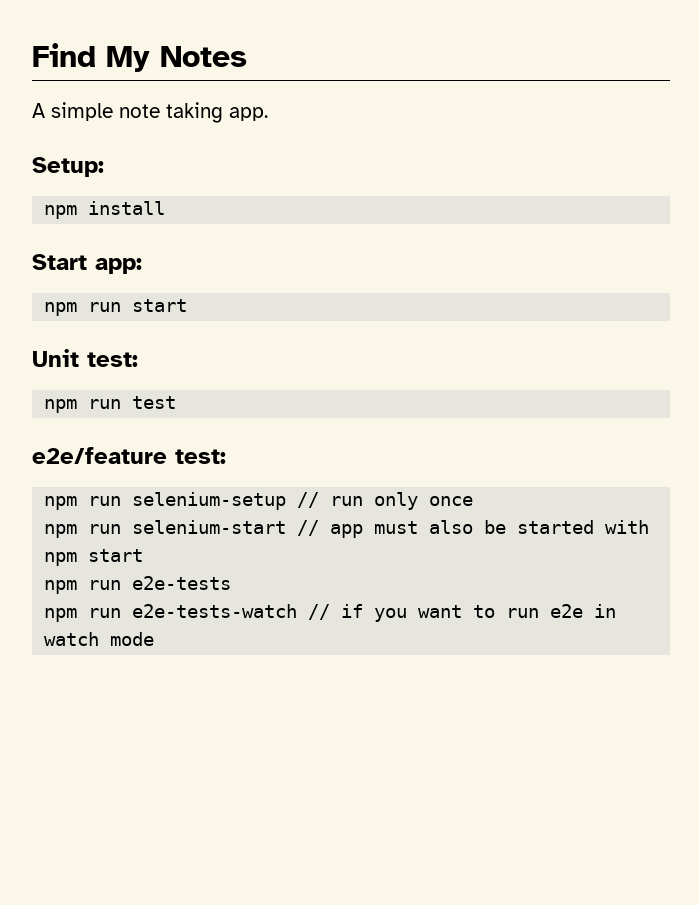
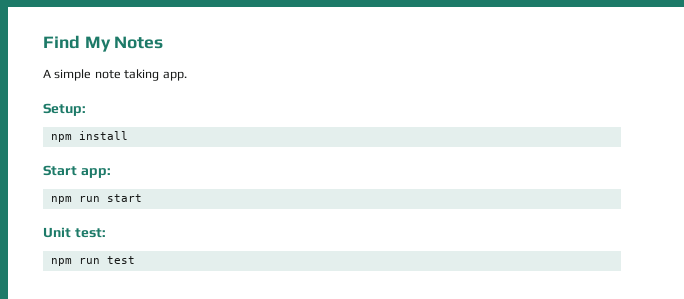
[32,447,226,464] [44,492,474,510] [44,520,650,538] [44,549,144,566] [44,576,232,594] [44,604,617,622] [44,632,155,646] // e2e/feature test: // npm run selenium-setup // run only once // npm run selenium-start // app must also be started with npm start // npm run e2e-tests // npm run e2e-tests-watch // if you want to run e2e in watch mode -> (135, 260) none

